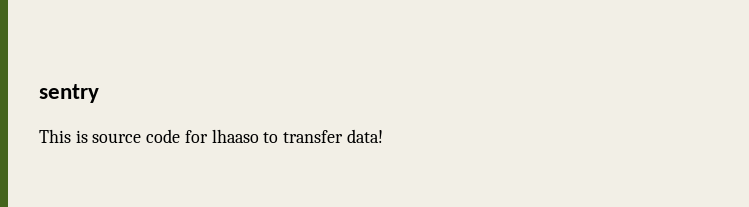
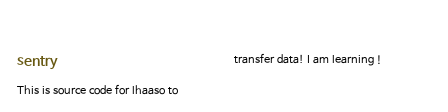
(383, 136) none -> [306,55,384,66] I am learning！

